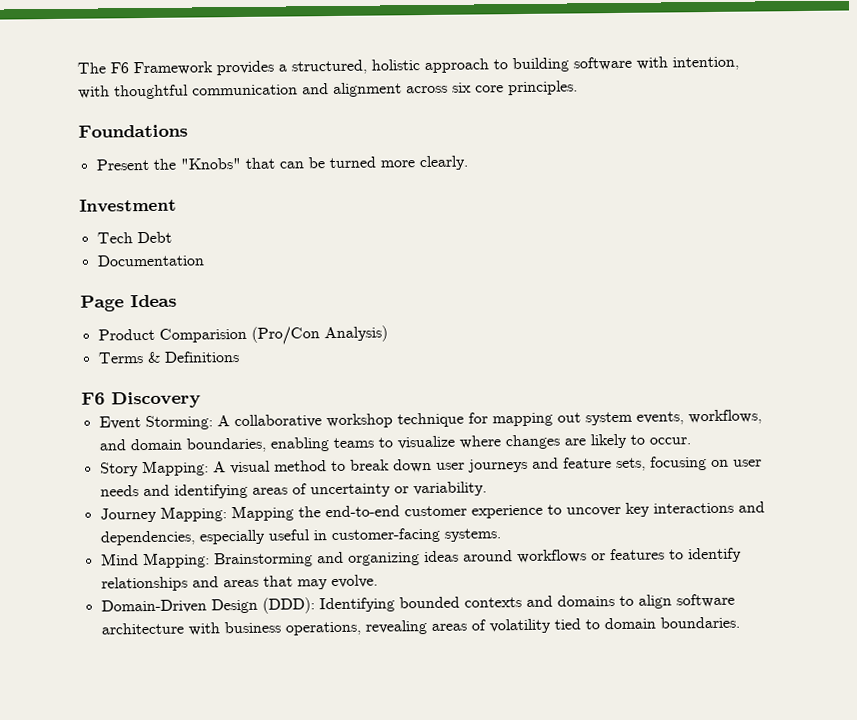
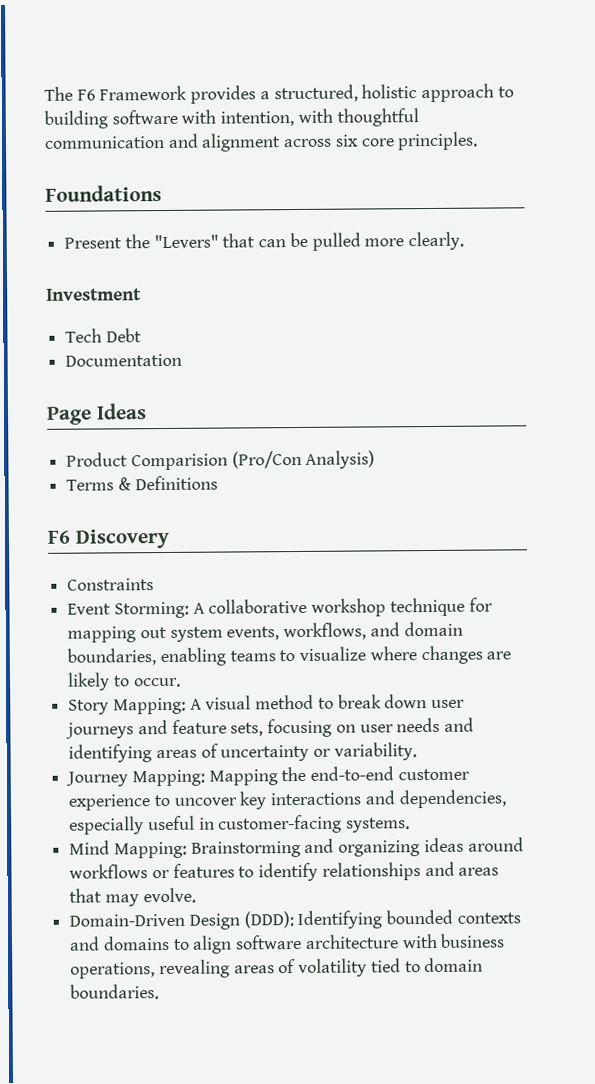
[179,157,241,170] "Knobs" -> [153,234,219,249] "Levers"
[328,156,376,169] turned -> [311,232,361,251] pulled
(201, 400) none -> [67,578,155,591] // Constraints

